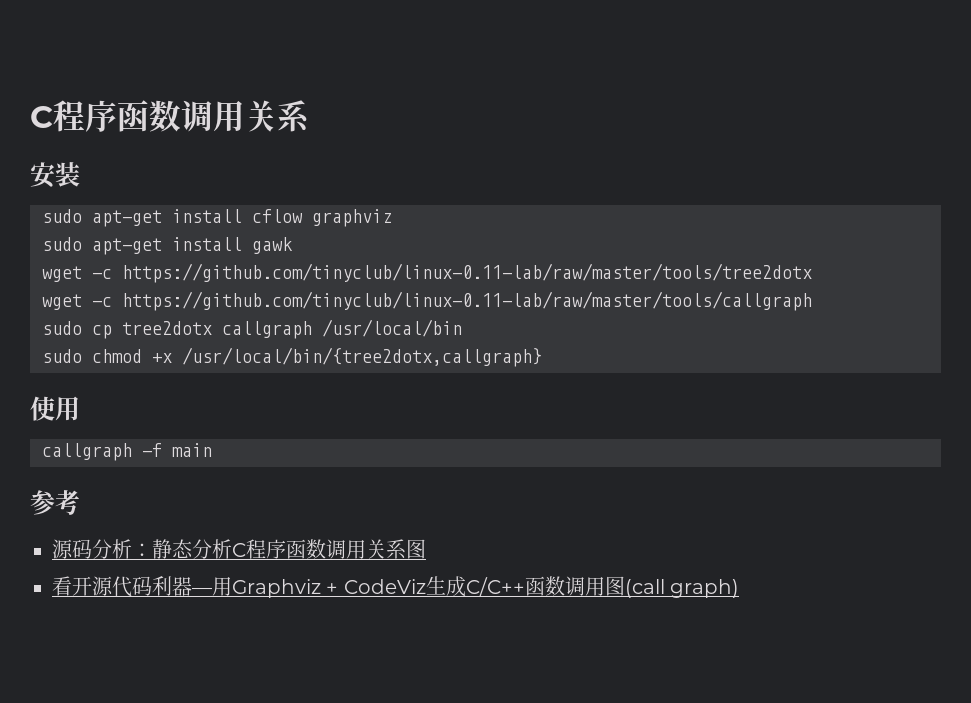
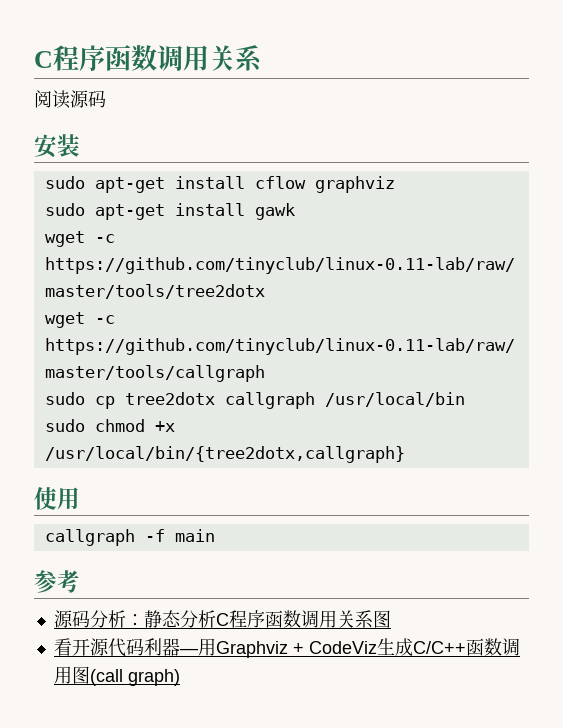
[30,100,309,132] C程序函数调用关系 -> [34,45,262,72] [34,90,106,109] C程序函数调用关系 // 阅读源码

